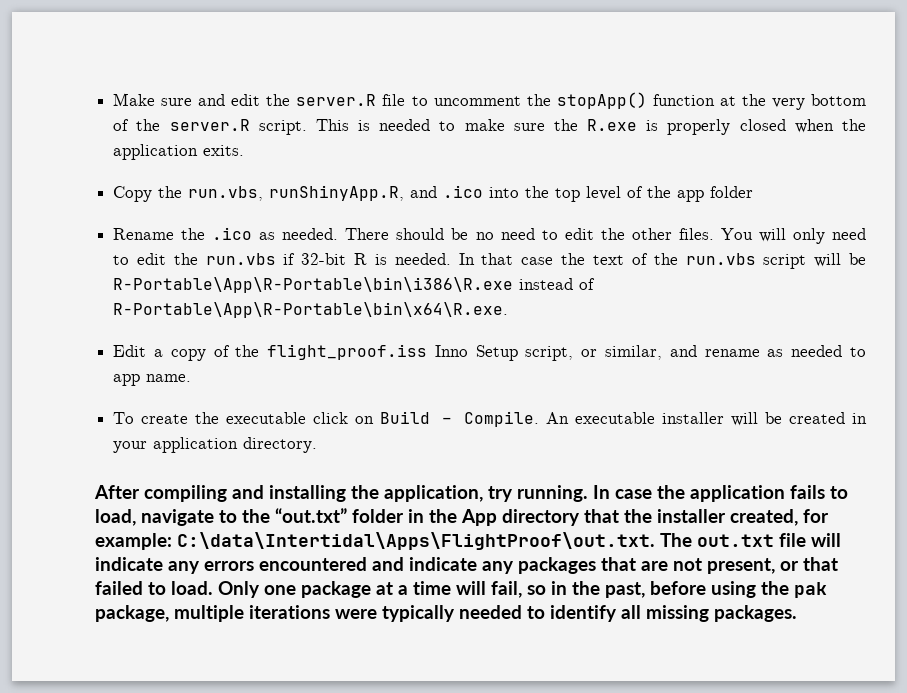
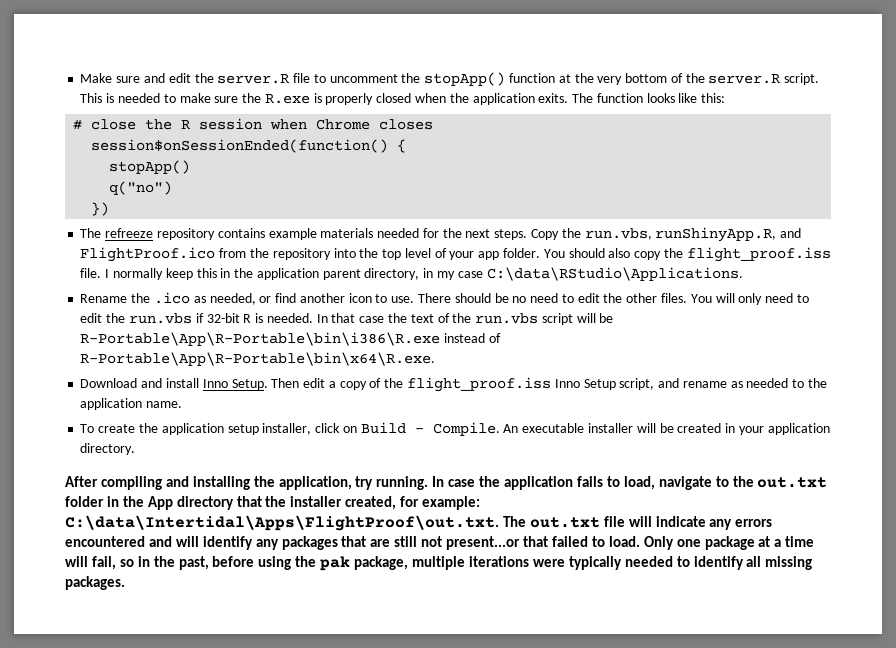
(245, 150) // -> [572,93,726,103] [73,118,434,130] [91,139,407,153] [109,160,191,174] [109,181,173,195] [91,202,110,216] [80,228,528,240] The function looks like this: // # close the R session when Chrome closes // session$onSessionEnded(function() { // stopApp() // q("no") // }) // The refreeze repository contains example materials needed for the next steps.
[443,185,484,198] .ico -> [80,247,331,262] FlightProof.ico from the repository
[647,186,754,202] [113,227,339,240] the app folder // Rename the .ico as needed. -> [449,247,831,262] [80,267,743,281] [80,292,415,305] your app folder. You should also copy the flight_proof.iss file. I normally keep this in the application parent directory, in my case C:\data\RStudio\Applications. // Rename the .ico as needed, or find another icon to use.
[113,345,147,357] Edit -> [80,378,326,390] Download and install Inno Setup. Then edit
[581,345,663,360] or similar, -> (655, 384) none
[113,374,141,386] app -> [807,378,827,388] [80,398,143,410] the application
[226,412,307,424] executable -> [161,423,312,435] application setup installer,
[275,508,347,523] “out.txt” -> [757,477,828,488] out.txt
[409,557,477,571] indicate -> [175,536,253,550] will identify
[673,558,799,574] not present, or -> [394,536,521,550] still not present...or

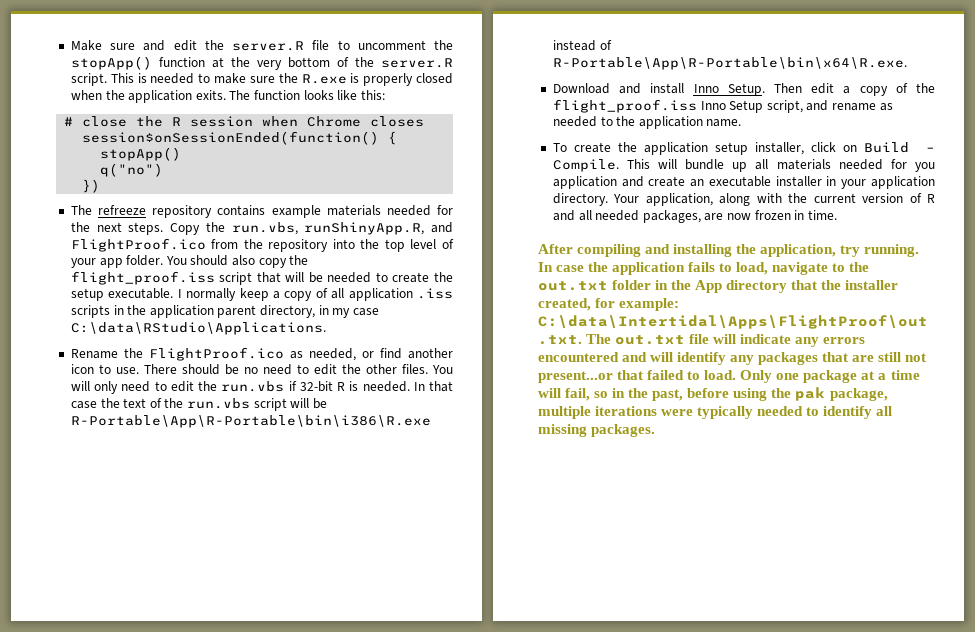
[80,268,217,280] file. I normally keep this -> [219,272,453,285] [70,288,454,301] [70,305,110,318] script that will be needed to create the setup executable. I normally keep a copy of all application .iss scripts
[153,292,190,304] .ico -> [148,347,284,361] FlightProof.ico
[503,423,830,435] [80,443,136,455] An executable installer will be created in your application directory. -> [626,159,935,172] [552,176,935,189] [552,193,935,206] [552,210,838,223] This will bundle up all materials needed for you application and create an executable installer in your application directory. Your application, along with the current version of R and all needed packages, are now frozen in time.

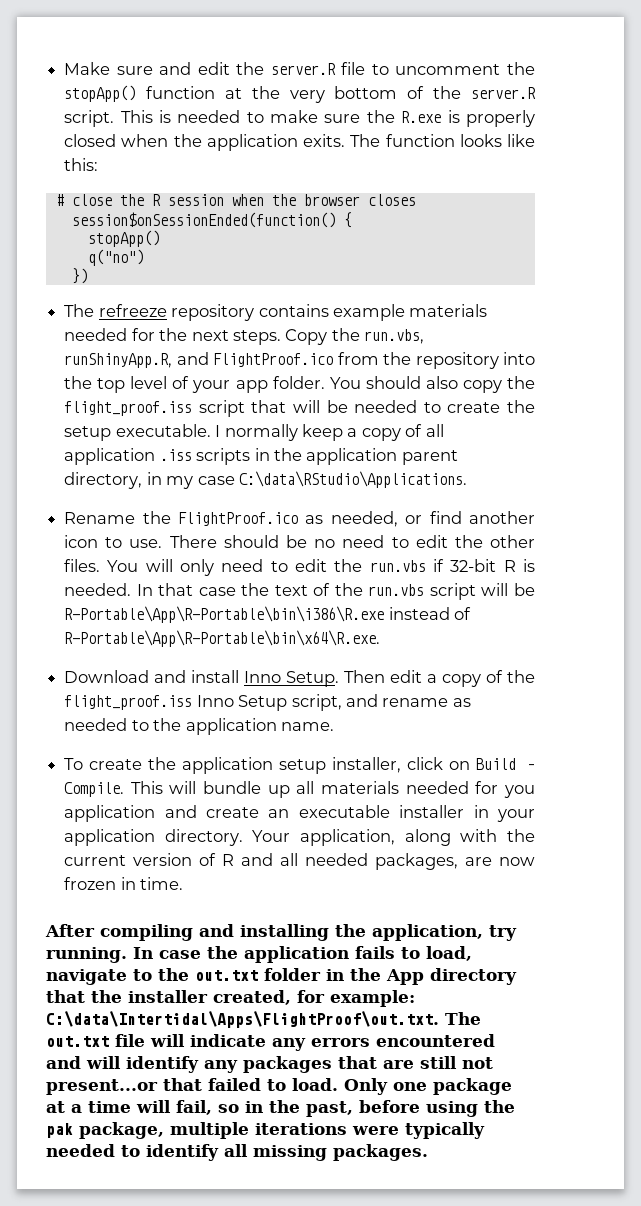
[307,116,362,127] Chrome -> [271,194,360,206] the browser

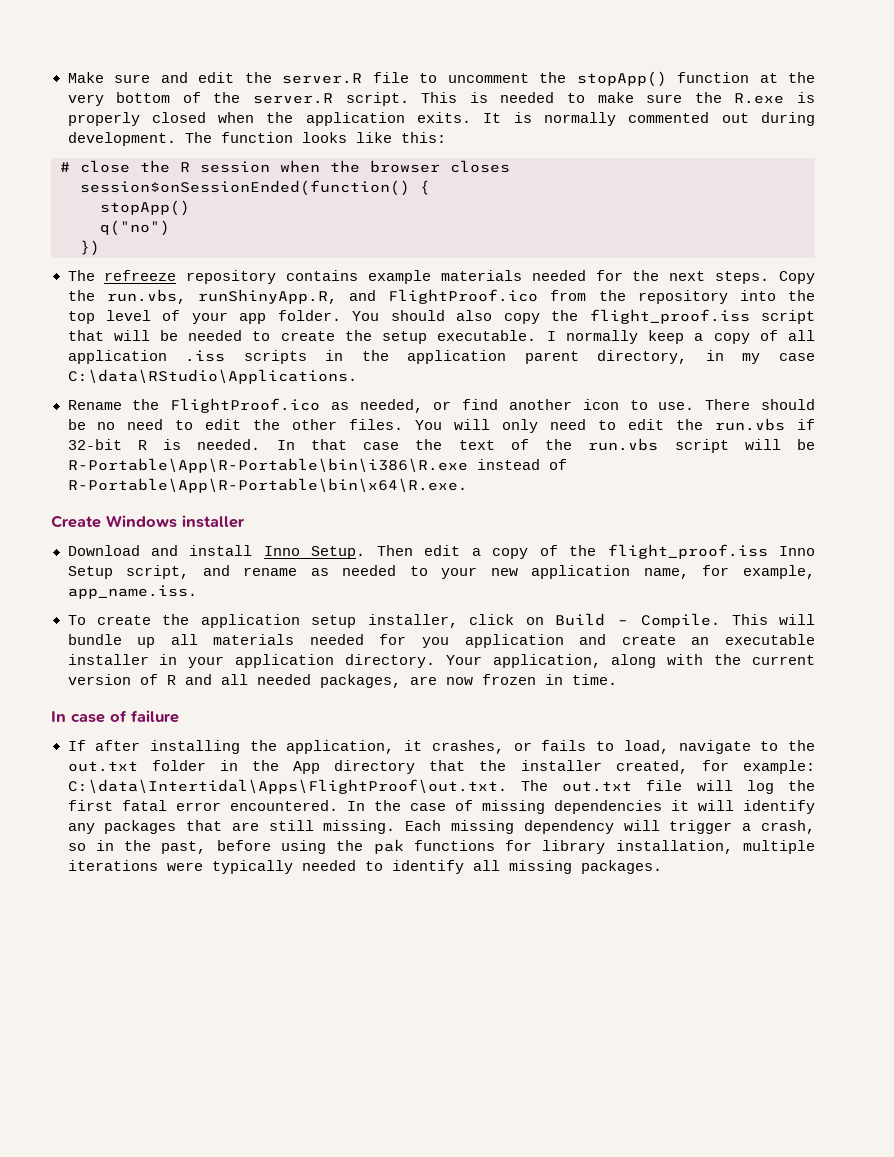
(346, 140) none -> [483,112,816,126] [67,132,176,146] It is normally commented out during development.
(381, 638) none -> [51,515,245,528] // Create Windows installer
[153,718,334,735] the application name. -> [441,565,815,579] [67,585,197,599] your new application name, for example, app_name.iss.
[45,924,517,941] [46,946,349,963] After compiling and installing the application, try running. In case the application -> [51,710,179,723] [67,740,532,754] In case of failure // If after installing the application, it crashes, or
[190,1034,495,1051] [46,1056,81,1069] indicate any errors encountered and -> [746,780,815,794] [67,800,689,814] log the first fatal error encountered. In the case of missing dependencies it
[462,1057,493,1069] [46,1078,512,1095] [46,1100,212,1115] not present...or that failed to load. Only one package at a time will fail, -> [323,820,815,834] missing. Each missing dependency will trigger a crash,
[79,1122,164,1139] package, -> [413,840,733,854] functions for library installation,

